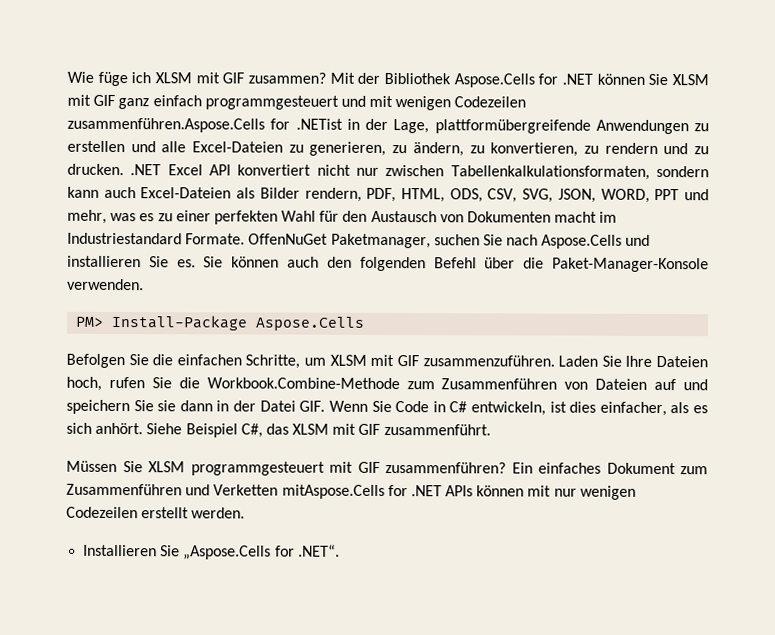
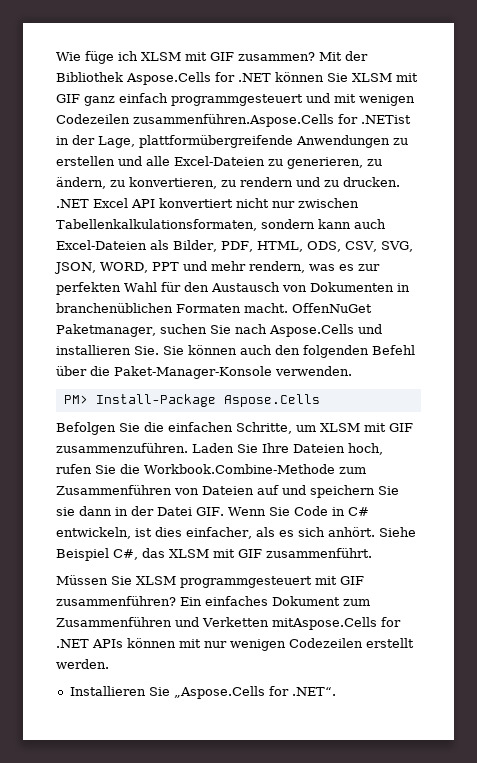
[259,187,362,202] Bilder rendern, -> [173,240,217,252] Bilder,
[67,209,211,224] mehr, was es zu einer -> [211,261,380,273] mehr rendern, was es zur
[554,211,618,223] [67,232,246,245] macht im Industriestandard Formate. -> [396,283,410,292] [56,303,288,313] in branchenüblichen Formaten macht.
[148,256,196,268] Sie es. -> [134,346,159,355] Sie.

